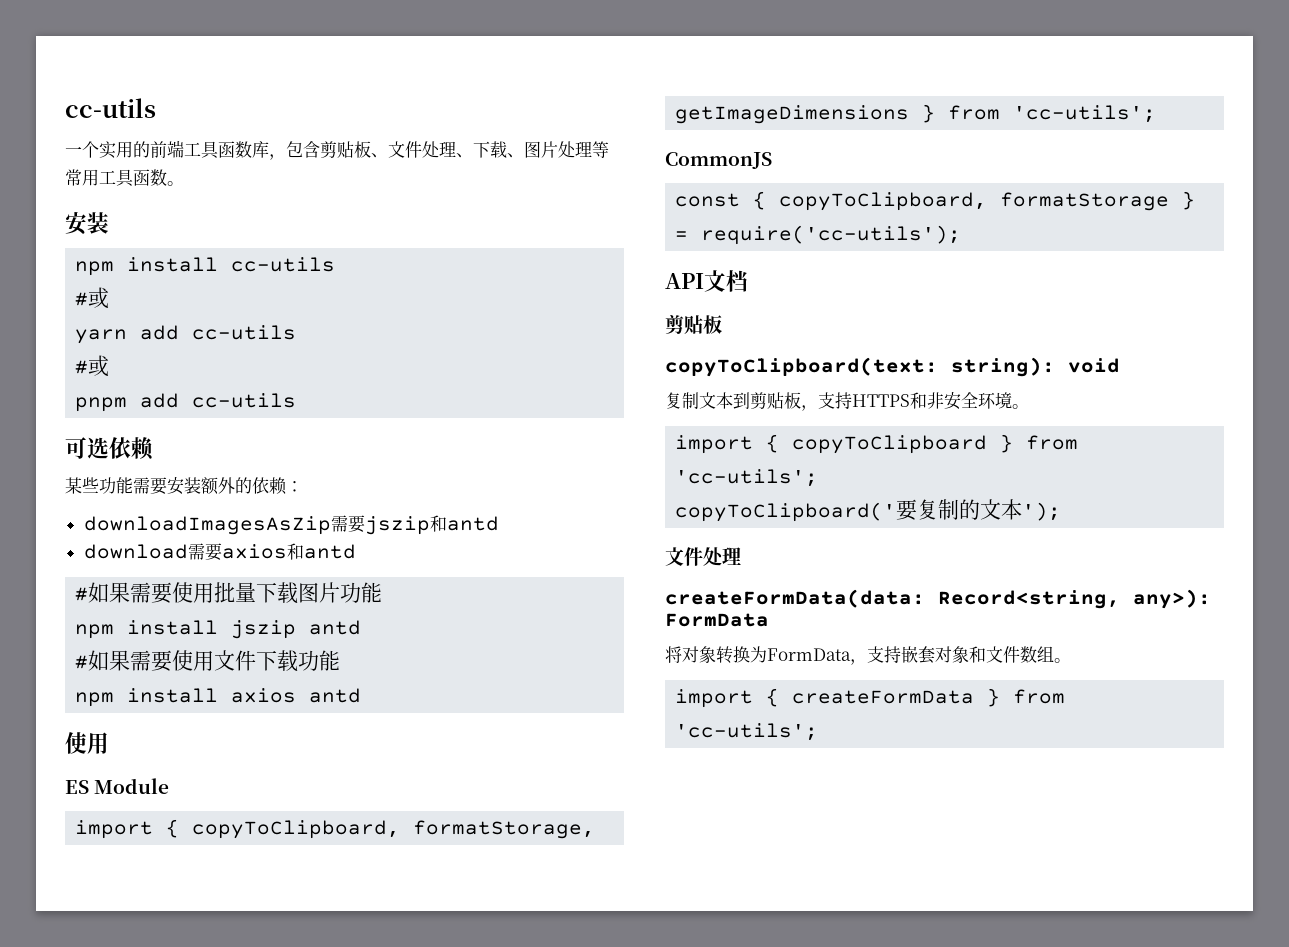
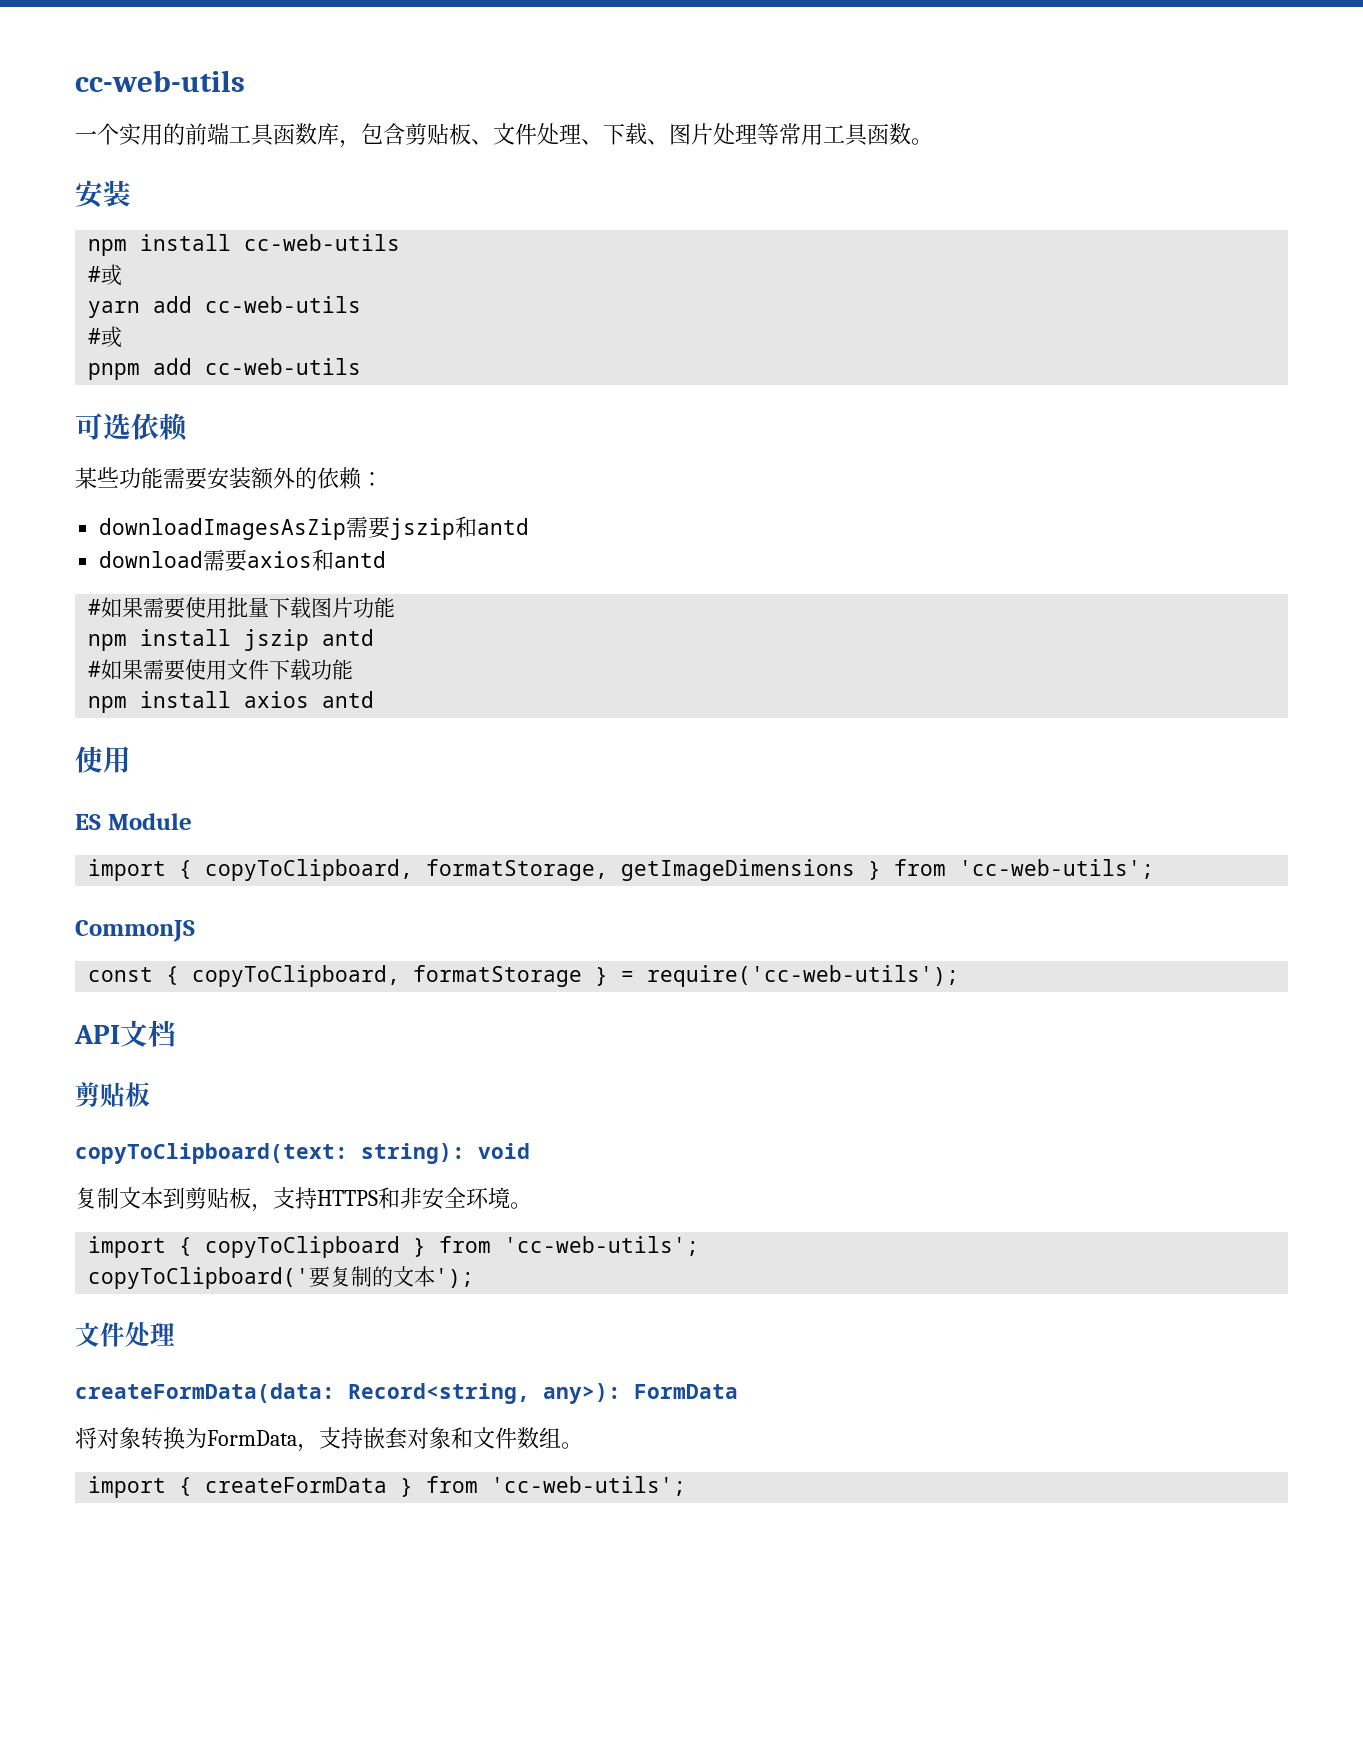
[65,98,156,118] cc-utils -> [75,70,245,92] cc-web-utils
[231,257,336,272] cc-utils -> [244,234,401,251] cc-web-utils
[192,325,297,340] cc-utils -> [205,296,362,313] cc-web-utils
[192,393,297,408] cc-utils -> [205,358,362,375] cc-web-utils
[1013,105,1157,123] 'cc-utils'; -> [959,859,1155,879] 'cc-web-utils';
[701,225,962,245] require('cc-utils'); -> [647,965,960,987] require('cc-web-utils');
[675,469,819,487] 'cc-utils'; -> [504,1236,700,1256] 'cc-web-utils';
[675,723,819,741] 'cc-utils'; -> [491,1476,687,1496] 'cc-web-utils';

